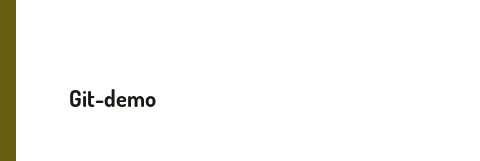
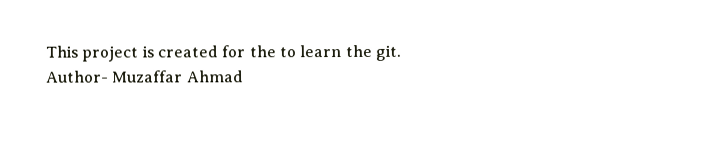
[69,89,156,107] Git-demo -> [45,44,401,62] [45,70,244,83] This project is created for the to learn the git. // Author- Muzaffar Ahmad

